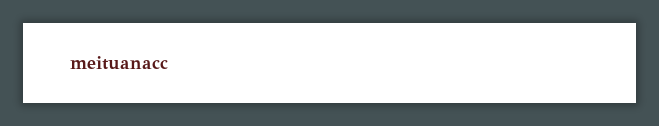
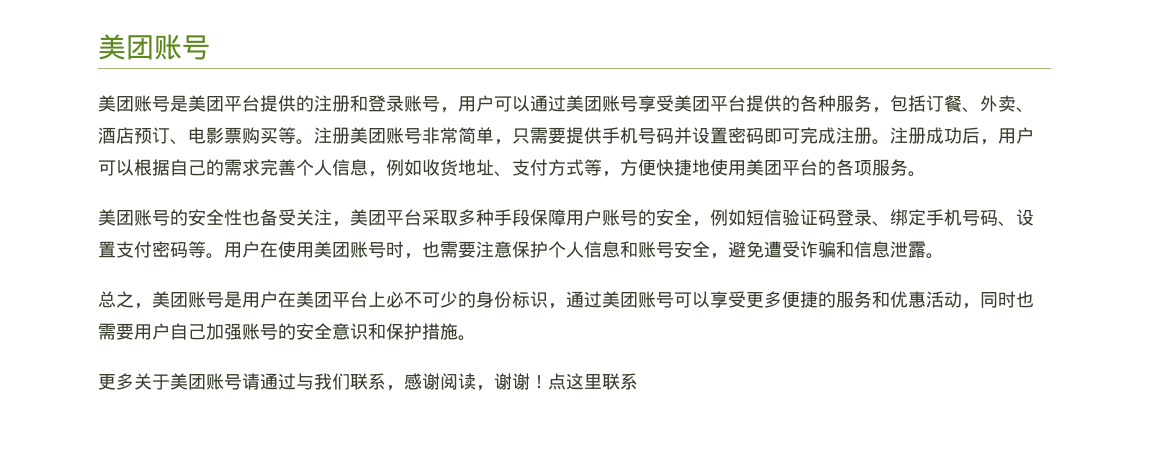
[70,56,168,70] meituanacc -> [98,34,210,60] [98,95,1034,113] [98,127,1034,145] [98,159,926,177] [98,209,1034,227] [98,241,944,259] [98,291,1034,309] [98,323,476,341] [98,373,638,391] 美团账号 // 美团账号是美团平台提供的注册和登录账号，用户可以通过美团账号享受美团平台提供的各种服务，包括订餐、外卖、酒店预订、电影票购买等。注册美团账号非常简单，只需要提供手机号码并设置密码即可完成注册。注册成功后，用户可以根据自己的需求完善个人信息，例如收货地址、支付方式等，方便快捷地使用美团平台的各项服务。 // 美团账号的安全性也备受关注，美团平台采取多种手段保障用户账号的安全，例如短信验证码登录、绑定手机号码、设置支付密码等。用户在使用美团账号时，也需要注意保护个人信息和账号安全，避免遭受诈骗和信息泄露。 // 总之，美团账号是用户在美团平台上必不可少的身份标识，通过美团账号可以享受更多便捷的服务和优惠活动，同时也需要用户自己加强账号的安全意识和保护措施。 // 更多关于美团账号请通过与我们联系，感谢阅读，谢谢！点这里联系

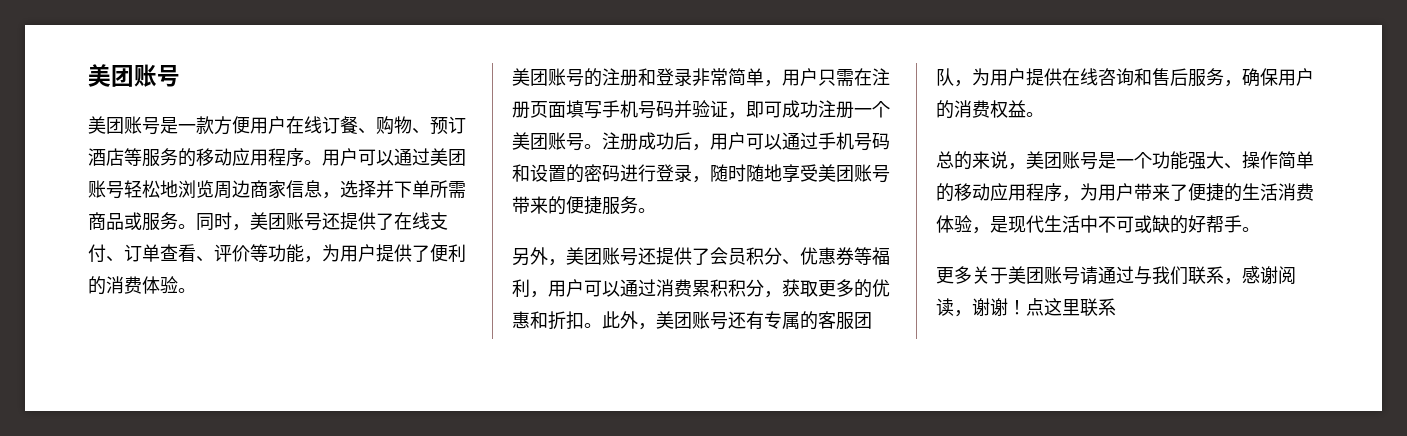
[188,95,458,113] 美团平台提供的注册和登录账号， -> [178,116,466,135] [88,148,322,167] 一款方便用户在线订餐、购物、预订酒店等服务的移动应用程序。
[638,95,1034,113] [98,127,872,145] 享受美团平台提供的各种服务，包括订餐、外卖、酒店预订、电影票购买等。注册美团账号非常简单，只需要提供手机号码并设置密码即可完成注册 -> [124,180,466,199] [88,212,448,231] [88,244,466,263] [88,276,196,295] [512,68,890,87] [512,100,890,119] [512,132,584,151] 轻松地浏览周边商家信息，选择并下单所需商品或服务。同时，美团账号还提供了在线支付、订单查看、评价等功能，为用户提供了便利的消费体验。 // 美团账号的注册和登录非常简单，用户只需在注册页面填写手机号码并验证，即可成功注册一个美团账号
[134,159,872,177] 根据自己的需求完善个人信息，例如收货地址、支付方式等，方便快捷地使用美团平台的各项 -> [782,132,890,151] [512,164,890,183] [512,196,602,215] 通过手机号码和设置的密码进行登录，随时随地享受美团账号带来的便捷
[98,209,1034,227] [98,241,926,259] 美团账号的安全性也备受关注，美团平台采取多种手段保障用户账号的安全，例如短信验证码登录、绑定手机号码、设置支付密码等。用户在使用美团账号时，也需要注意保护个人信息和账号安全，避免遭受诈骗和信息泄露 -> [512,247,890,266] [512,279,890,298] [512,311,872,330] [936,68,1314,87] [936,100,1026,119] 另外，美团账号还提供了会员积分、优惠券等福利，用户可以通过消费累积积分，获取更多的优惠和折扣。此外，美团账号还有专属的客服团队，为用户提供在线咨询和售后服务，确保用户的消费权益
[116,291,134,308] 之 -> [954,151,1008,170] 的来说
[242,291,1034,309] [98,323,458,340] 用户在美团平台上必不可少的身份标识，通过美团账号可以享受更多便捷的服务和优惠活动，同时也需要用户自己加强账号的安全意识和保护措施 -> [1116,151,1314,170] [936,183,1314,202] [936,215,1242,234] 一个功能强大、操作简单的移动应用程序，为用户带来了便捷的生活消费体验，是现代生活中不可或缺的好帮手

